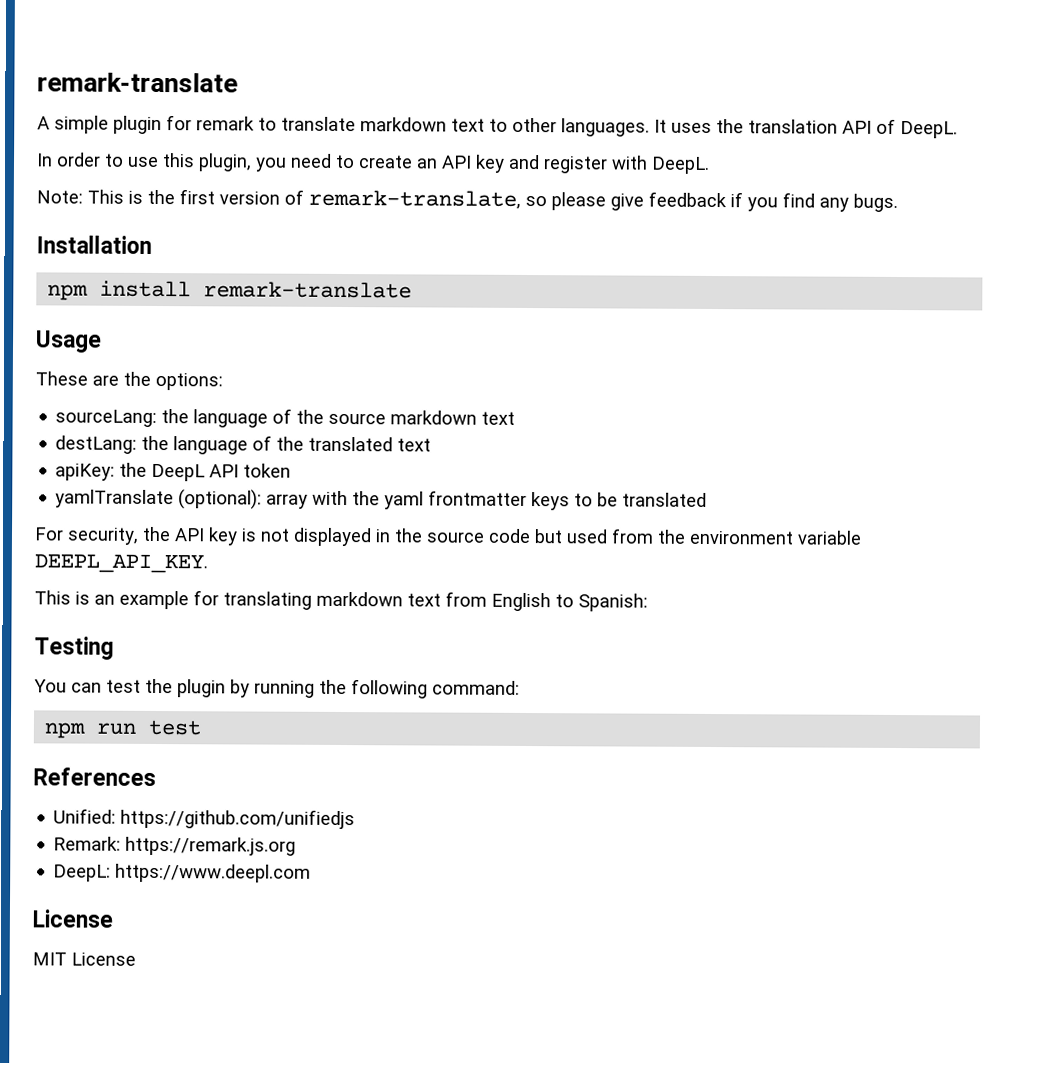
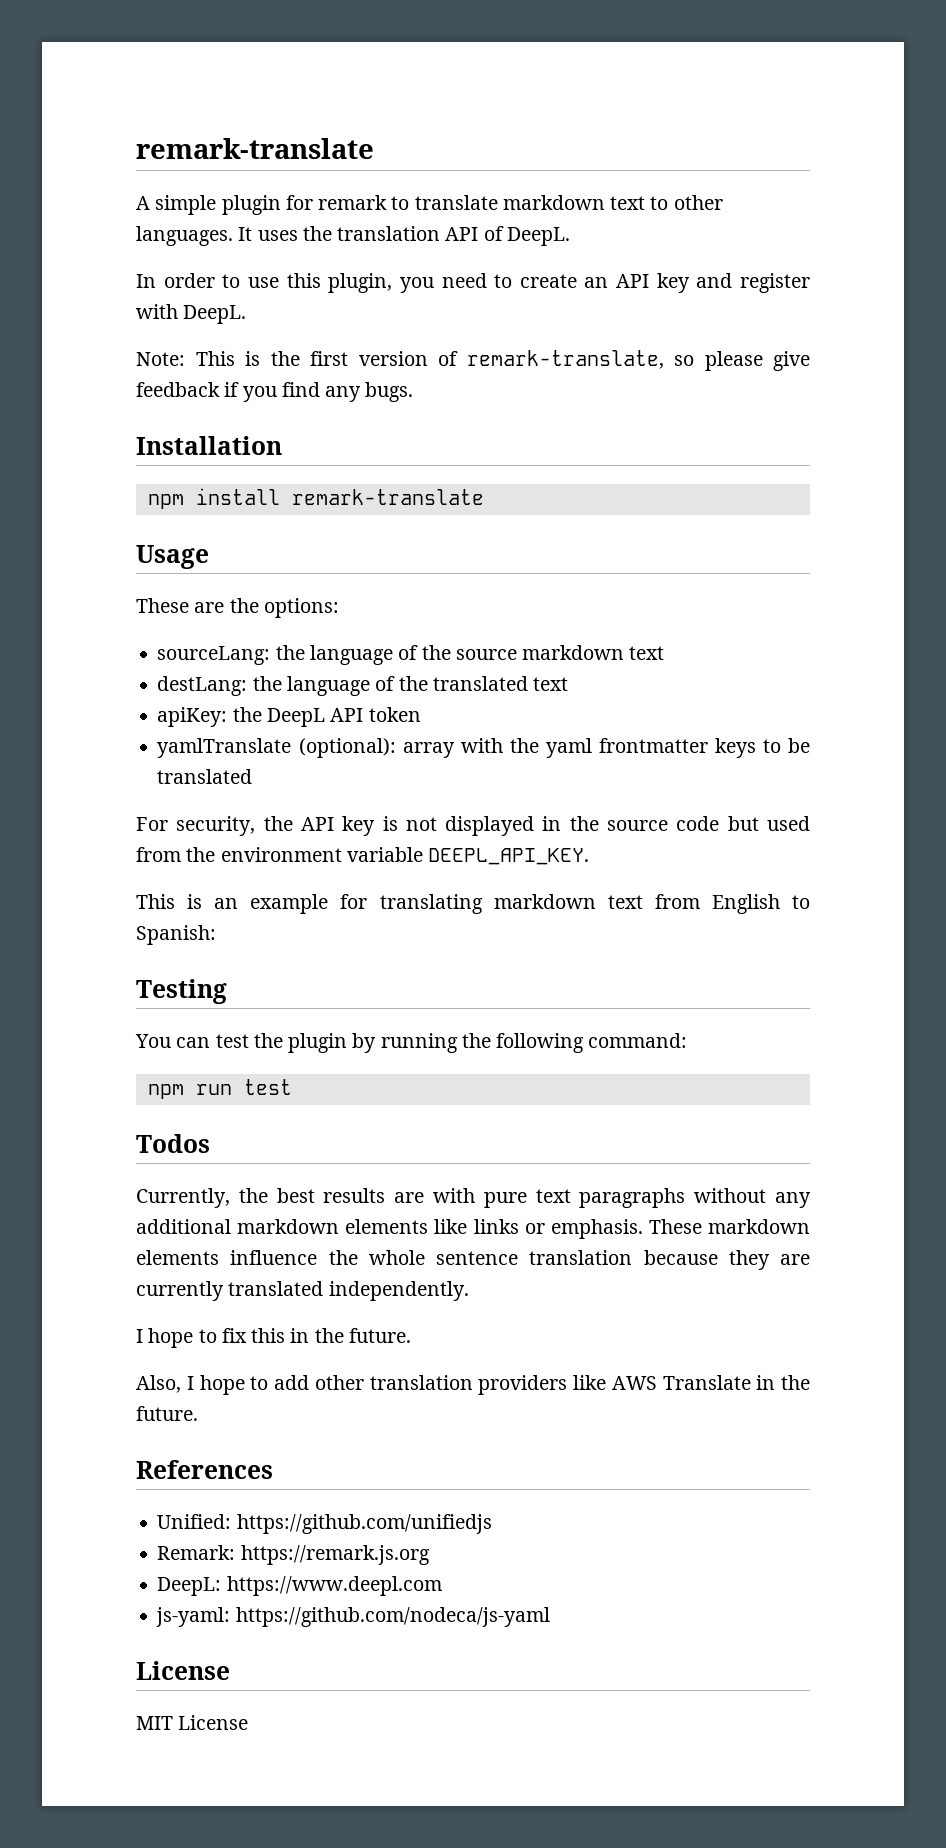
(202, 727) none -> [136,1134,210,1153] [136,1188,811,1208] [136,1219,810,1239] [136,1250,810,1270] [136,1281,469,1301] [136,1328,411,1348] [136,1375,810,1395] [136,1406,198,1421] // Todos // Currently, the best results are with pure text paragraphs without any additional markdown elements like links or emphasis. These markdown elements influence the whole sentence translation because they are currently translated independently. // I hope to fix this in the future. // Also, I hope to add other translation providers like AWS Translate in the future.
(312, 873) none -> [156,1607,550,1627] // js-yaml: https://github.com/nodeca/js-yaml

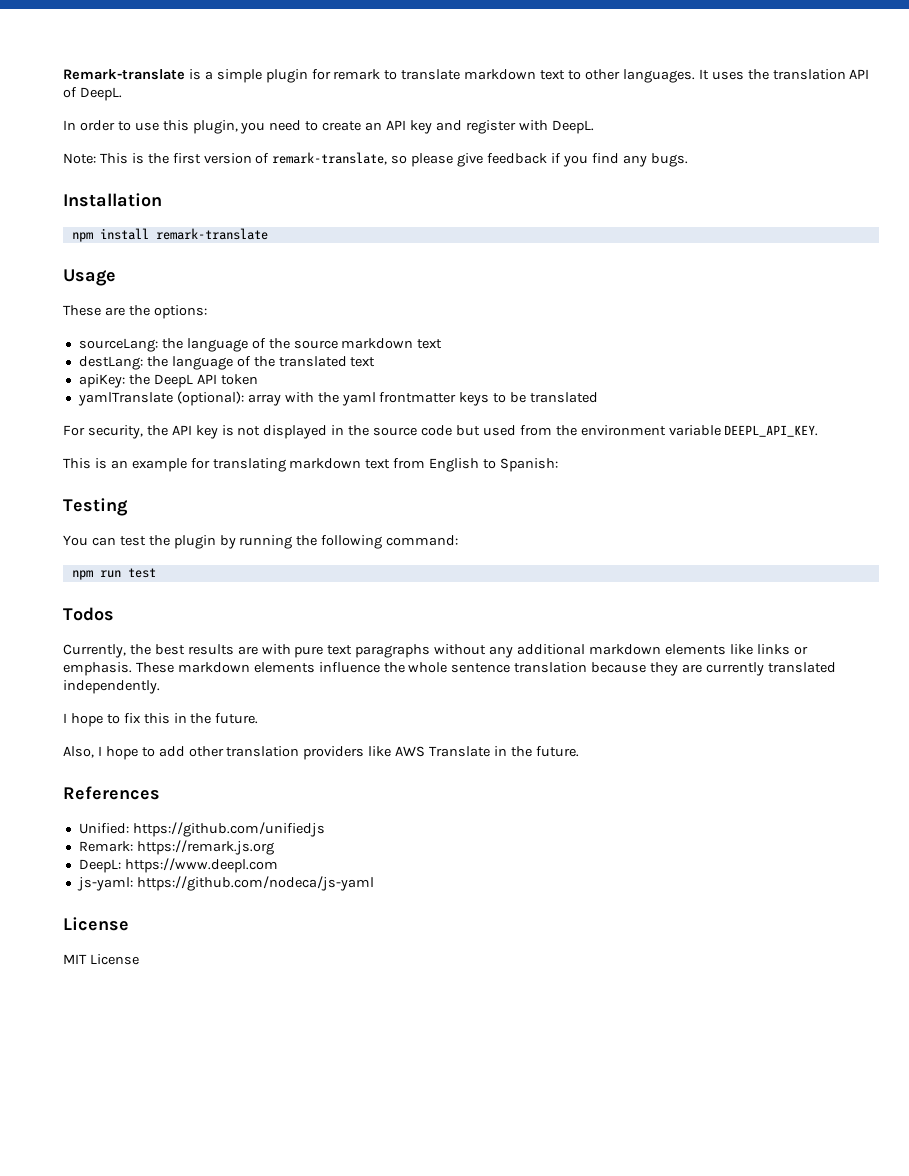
[136,138,374,159] [136,196,150,210] remark-translate // A -> [63,69,213,80] Remark-translate is a

